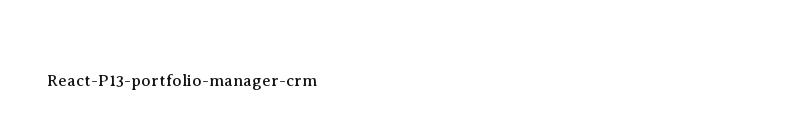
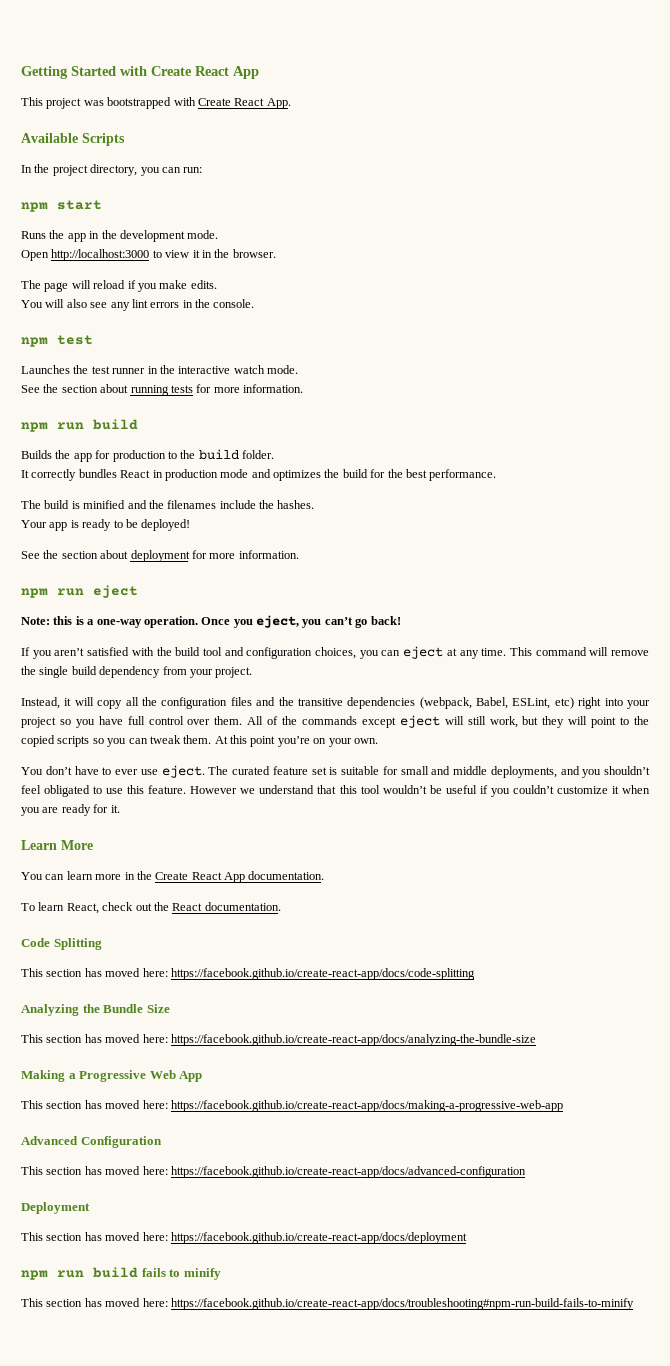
[47,74,317,90] React-P13-portfolio-manager-crm -> [21,66,259,79] [21,97,291,109] [21,133,125,146] [21,164,203,176] [21,200,102,212] [21,230,219,242] [21,249,276,261] [21,280,217,292] [21,299,255,311] [21,335,93,347] [21,365,298,374] [21,384,303,396] [21,419,138,432] [21,449,274,462] [21,469,497,481] [21,500,315,509] [21,519,191,531] [21,550,299,562] [21,585,138,598] [21,615,401,628] [21,646,649,659] [21,666,253,678] [21,697,651,709] [21,715,649,728] [21,735,378,747] [21,765,650,778] [21,785,650,797] [21,804,120,816] [21,840,93,850] [21,871,325,883] [21,902,281,914] [21,938,102,950] [21,968,475,980] [21,1004,170,1016] [21,1034,536,1046] [21,1070,203,1082] [21,1100,563,1112] [21,1136,162,1148] [21,1166,526,1178] [21,1202,90,1214] [21,1232,467,1244] [21,1267,221,1280] [21,1298,634,1310] Getting Started with Create React App // This project was bootstrapped with Create React App. // Available Scripts // In the project directory, you can run: // npm start // Runs the app in the development mode. // Open http://localhost:3000 to view it in the browser. // The page will reload if you make edits. // You will also see any lint errors in the console. // npm test // Launches the test runner in the interactive watch mode. // See the section about running tests for more information. // npm run build // Builds the app for production to the build folder. // It correctly bundles React in production mode and optimizes the build for the best performance. // The build is minified and the filenames include the hashes. // Your app is ready to be deployed! // See the section about deployment for more information. // npm run eject // Note: this is a one-way operation. Once you eject, you can’t go back! // If you aren’t satisfied with the build tool and configuration choices, you can eject at any time. This command will remove the single build dependency from your project. // Instead, it will copy all the configuration files and the transitive dependencies (webpack, Babel, ESLint, etc) right into your project so you have full control over them. All of the commands except eject will still work, but they will point to the copied scripts so you can tweak them. At this point you’re on your own. // You don’t have to ever use eject. The curated feature set is suitable for small and middle deployments, and you shouldn’t feel obligated to use this feature. However we understand that this tool wouldn’t be useful if you couldn’t customize it when you are ready for it. // Learn More // You can learn more in the Create React App documentation. // To learn React, check out the React documentation. // Code Splitting // This section has moved here: https://facebook.github.io/create-react-app/docs/code-splitting // Analyzing the Bundle Size // This section has moved here: https://facebook.github.io/create-react-app/docs/analyzing-the-bundle-size // Making a Progressive Web App // This section has moved here: https://facebook.github.io/create-react-app/docs/making-a-progressive-web-app // Advanced Configuration // This section has moved here: https://facebook.github.io/create-react-app/docs/advanced-configuration // Deployment // This section has moved here: https://facebook.github.io/create-react-app/docs/deployment // npm run build fails to minify // This section has moved here: https://facebook.github.io/create-react-app/docs/troubleshooting#npm-run-build-fails-to-minify

